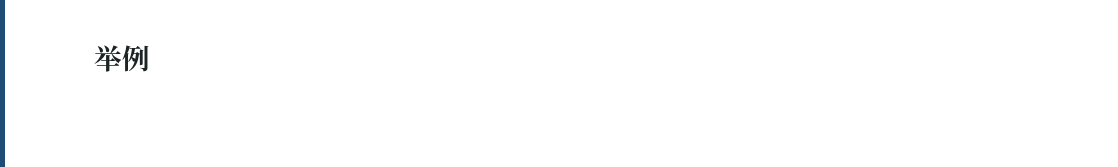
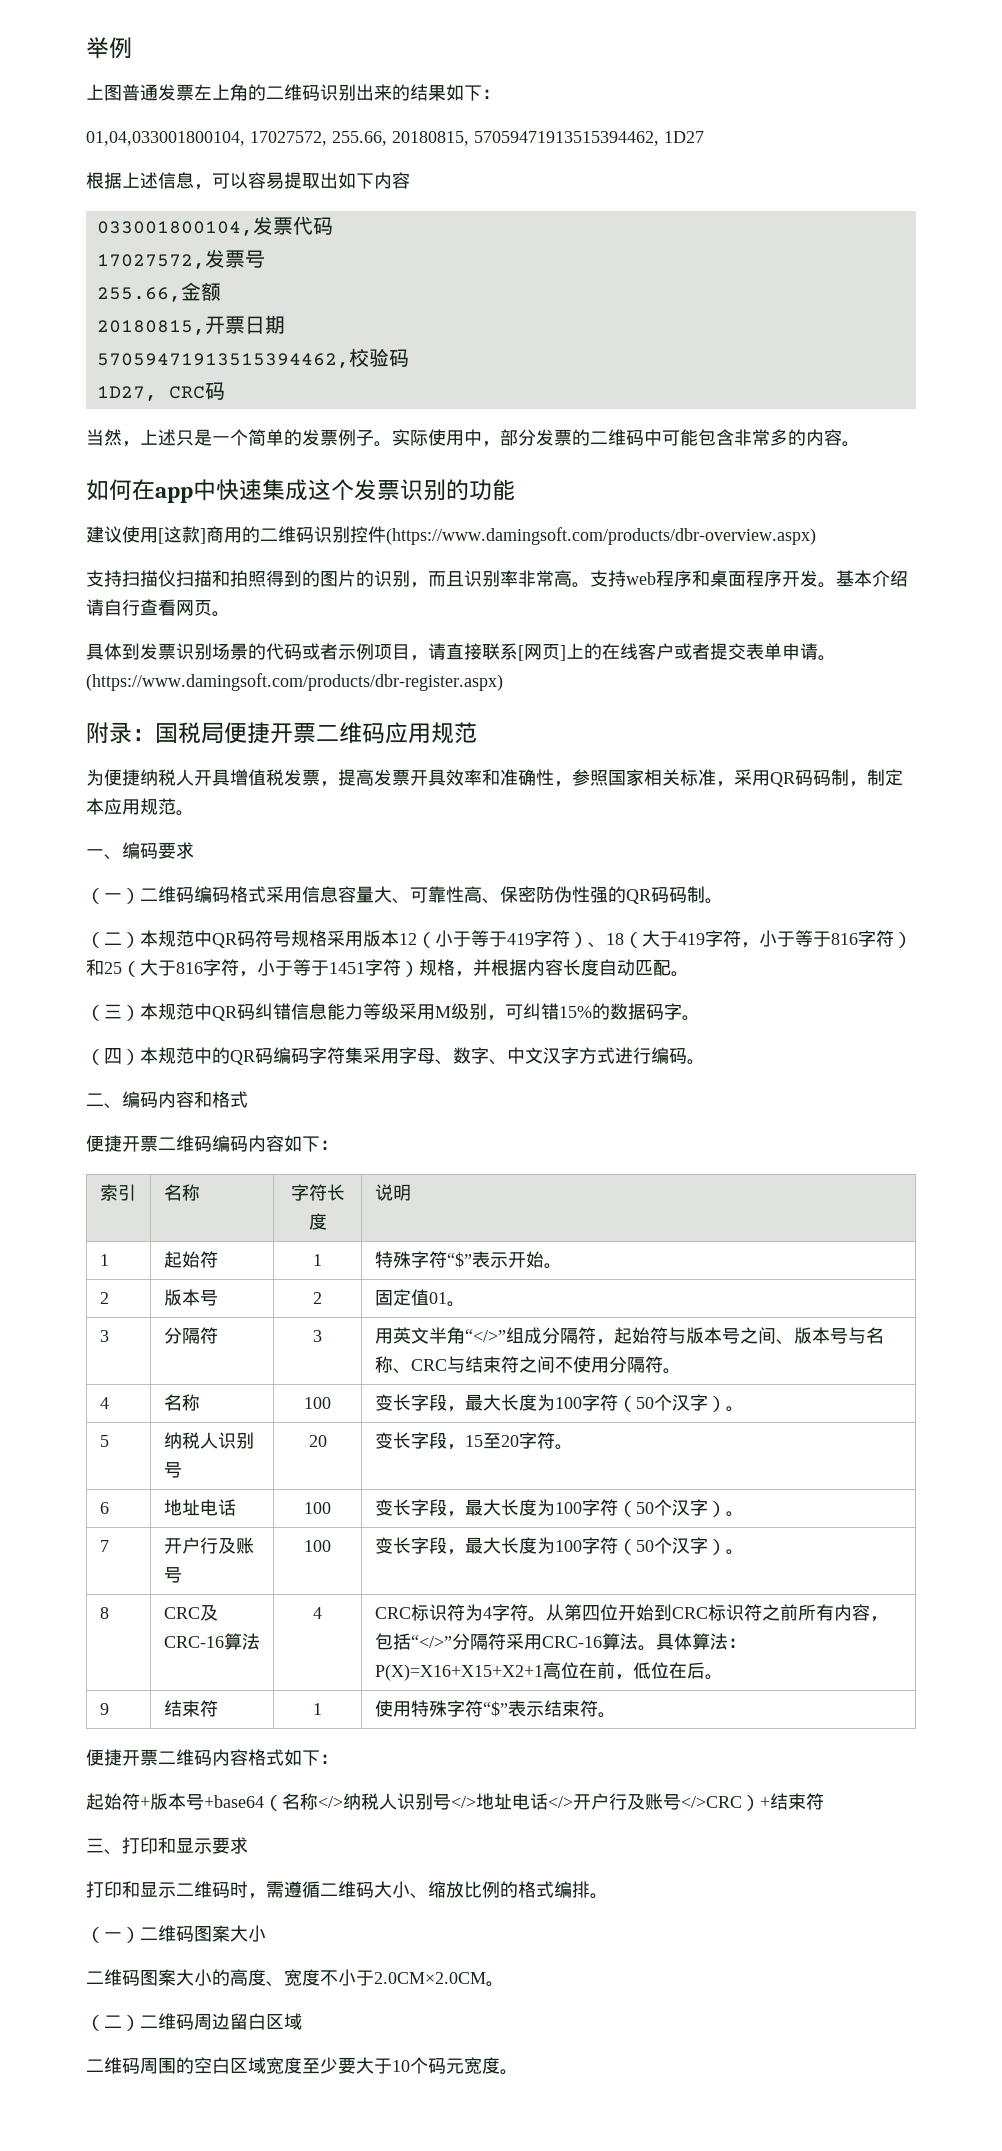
(150, 58) none -> [86,84,500,101] [86,131,704,146] [86,172,410,190] [96,216,333,236] [96,249,265,269] [96,282,221,302] [96,315,285,335] [96,348,409,368] [96,382,225,401] [86,429,860,447] [86,479,515,503] [86,526,816,545] [86,570,908,588] [86,599,230,617] [86,643,836,661] [86,673,503,691] [86,722,477,744] [86,769,903,787] [86,798,194,816] [86,842,194,860] [86,886,723,904] [86,930,912,948] [86,959,689,977] [86,1003,700,1021] [86,1047,705,1065] [86,1091,248,1109] [86,1135,338,1152] [99,1184,136,1201] [163,1184,200,1201] [290,1184,345,1201] [308,1213,327,1230] [374,1184,411,1201] [99,1254,109,1266] [163,1251,218,1268] [313,1254,322,1266] [374,1251,562,1269] [99,1292,109,1304] [163,1289,218,1306] [313,1292,322,1304] [374,1289,465,1307] [99,1330,109,1342] [163,1327,218,1344] [313,1330,322,1342] [374,1327,884,1345] [374,1356,681,1374] [99,1397,109,1409] [163,1394,200,1411] [304,1397,331,1409] [374,1394,744,1412] [99,1435,109,1447] [163,1432,254,1449] [163,1462,182,1478] [308,1435,327,1447] [374,1432,573,1450] [99,1502,109,1514] [163,1499,236,1516] [304,1502,331,1514] [374,1499,744,1517] [99,1540,109,1552] [163,1537,254,1554] [163,1567,182,1583] [304,1540,331,1552] [374,1537,744,1555] [99,1607,109,1619] [163,1605,218,1621] [163,1633,260,1650] [313,1607,322,1619] [374,1604,888,1622] [374,1633,746,1651] [374,1662,723,1681] [99,1703,109,1715] [163,1700,218,1717] [313,1703,322,1715] [374,1700,616,1718] [86,1749,338,1766] [86,1793,824,1811] [86,1837,248,1855] [86,1881,608,1899] [86,1925,266,1943] [86,1969,504,1987] [86,2013,302,2031] [86,2057,518,2075] // 上图普通发票左上角的二维码识别出来的结果如下： // 01,04,033001800104, 17027572, 255.66, 20180815, 57059471913515394462, 1D27 // 根据上述信息，可以容易提取出如下内容 // 033001800104,发票代码 // 17027572,发票号 // 255.66,金额 // 20180815,开票日期 // 57059471913515394462,校验码 // 1D27, CRC码 // 当然，上述只是一个简单的发票例子。实际使用中，部分发票的二维码中可能包含非常多的内容。 // 如何在app中快速集成这个发票识别的功能 // 建议使用[这款]商用的二维码识别控件(https://www.damingsoft.com/products/dbr-overview.aspx) // 支持扫描仪扫描和拍照得到的图片的识别，而且识别率非常高。支持web程序和桌面程序开发。基本介绍请自行查看网页。 // 具体到发票识别场景的代码或者示例项目，请直接联系[网页]上的在线客户或者提交表单申请。(https://www.damingsoft.com/products/dbr-register.aspx) // 附录：国税局便捷开票二维码应用规范 // 为便捷纳税人开具增值税发票，提高发票开具效率和准确性，参照国家相关标准，采用QR码码制，制定本应用规范。 // 一、编码要求 // （一）二维码编码格式采用信息容量大、可靠性高、保密防伪性强的QR码码制。 // （二）本规范中QR码符号规格采用版本12（小于等于419字符）、18（大于419字符，小于等于816字符）和25（大于816字符，小于等于1451字符）规格，并根据内容长度自动匹配。 // （三）本规范中QR码纠错信息能力等级采用M级别，可纠错15%的数据码字。 // （四）本规范中的QR码编码字符集采用字母、数字、中文汉字方式进行编码。 // 二、编码内容和格式 // 便捷开票二维码编码内容如下： // 索引 | 名称 | 字符长度 | 说明 // 1 | 起始符 | 1 | 特殊字符“$”表示开始。 // 2 | 版本号 | 2 | 固定值01。 // 3 | 分隔符 | 3 | 用英文半角“</>”组成分隔符，起始符与版本号之间、版本号与名称、CRC与结束符之间不使用分隔符。 // 4 | 名称 | 100 | 变长字段，最大长度为100字符（50个汉字）。 // 5 | 纳税人识别号 | 20 | 变长字段，15至20字符。 // 6 | 地址电话 | 100 | 变长字段，最大长度为100字符（50个汉字）。 // 7 | 开户行及账号 | 100 | 变长字段，最大长度为100字符（50个汉字）。 // 8 | CRC及CRC-16算法 | 4 | CRC标识符为4字符。从第四位开始到CRC标识符之前所有内容，包括“</>”分隔符采用CRC-16算法。具体算法：P(X)=X16+X15+X2+1高位在前，低位在后。 // 9 | 结束符 | 1 | 使用特殊字符“$”表示结束符。 // 便捷开票二维码内容格式如下： // 起始符+版本号+base64（名称</>纳税人识别号</>地址电话</>开户行及账号</>CRC）+结束符 // 三、打印和显示要求 // 打印和显示二维码时，需遵循二维码大小、缩放比例的格式编排。 // （一）二维码图案大小 // 二维码图案大小的高度、宽度不小于2.0CM×2.0CM。 // （二）二维码周边留白区域 // 二维码周围的空白区域宽度至少要大于10个码元宽度。

